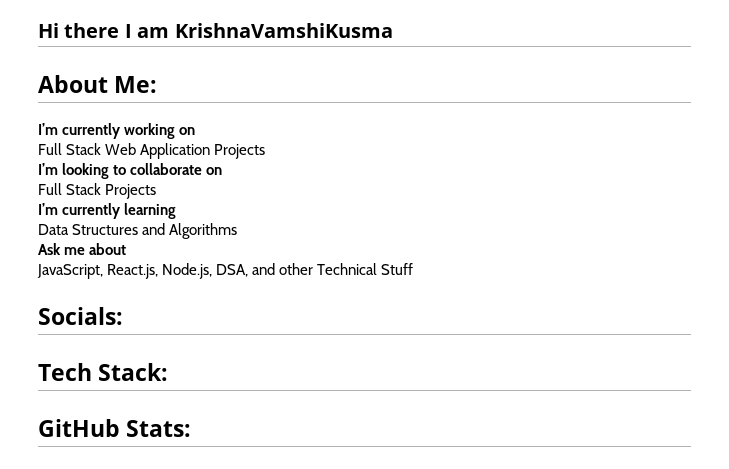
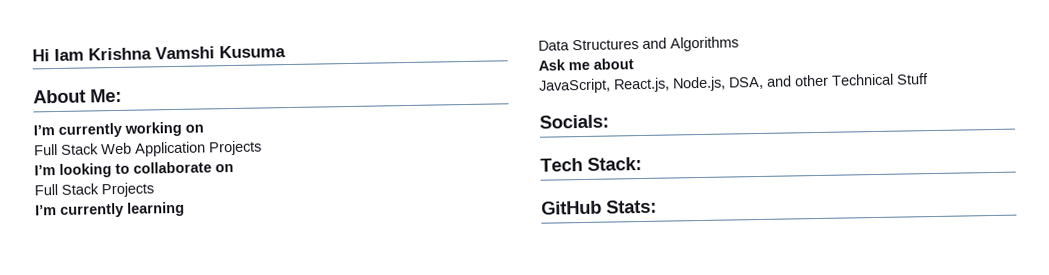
[64,23,393,38] there I am KrishnaVamshiKusma -> [54,45,286,62] Iam Krishna Vamshi Kusuma

